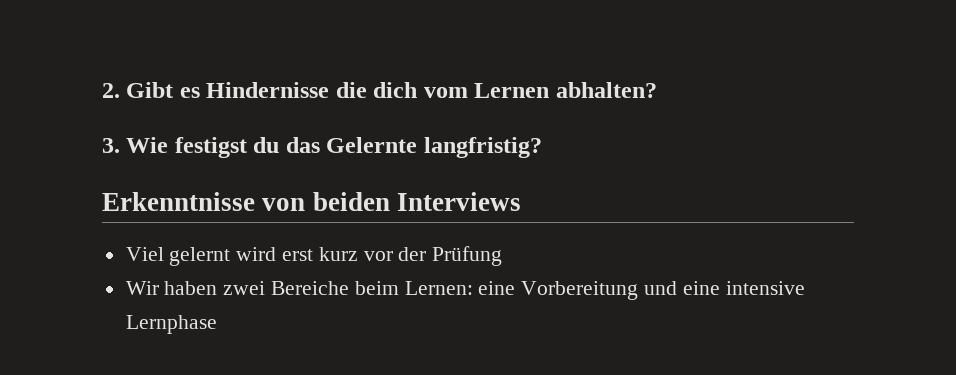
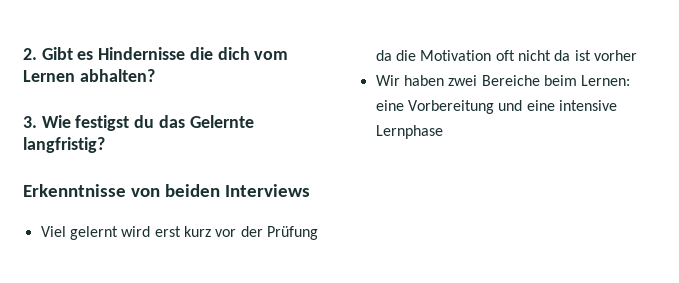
(503, 256) none -> [375,50,637,61] da die Motivation oft nicht da ist vorher

